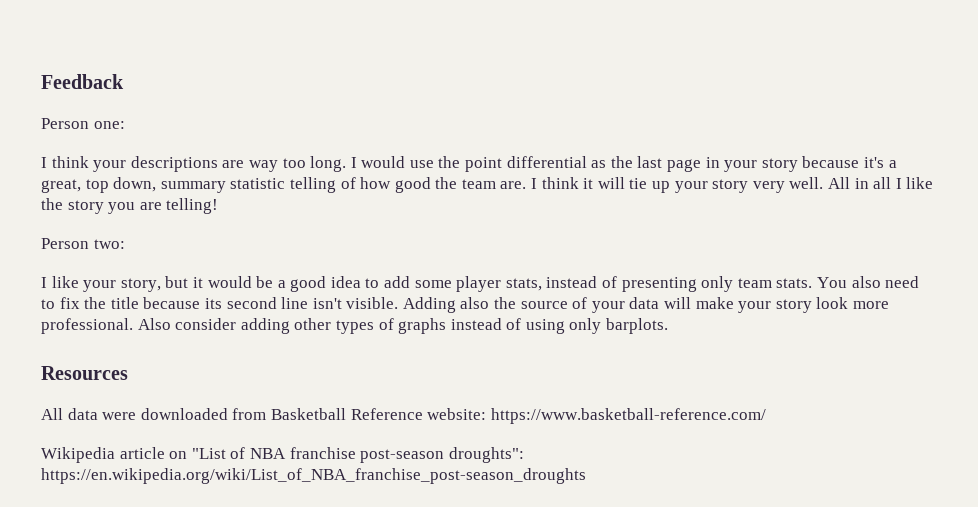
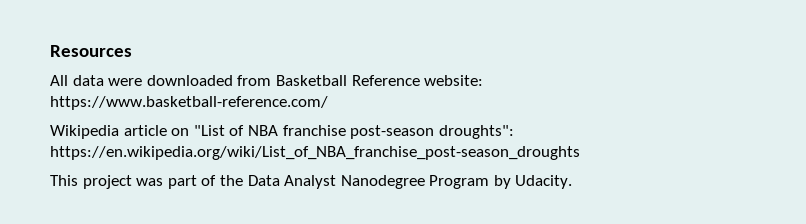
[41,74,124,89] [41,118,125,129] [41,156,897,172] [41,177,934,193] [41,198,219,214] [41,238,125,249] [41,276,920,292] [41,297,889,313] [41,318,669,334] Feedback // Person one: // I think your descriptions are way too long. I would use the point differential as the last page in your story because it's a great, top down, summary statistic telling of how good the team are. I think it will tie up your story very well. All in all I like the story you are telling! // Person two: // I like your story, but it would be a good idea to add some player stats, instead of presenting only team stats. You also need to fix the title because its second line isn't visible. Adding also the source of your data will make your story look more professional. Also consider adding other types of graphs instead of using only barplots. // -> (50, 51) none
(586, 476) none -> [50,175,573,189] // This project was part of the Data Analyst Nanodegree Program by Udacity.

